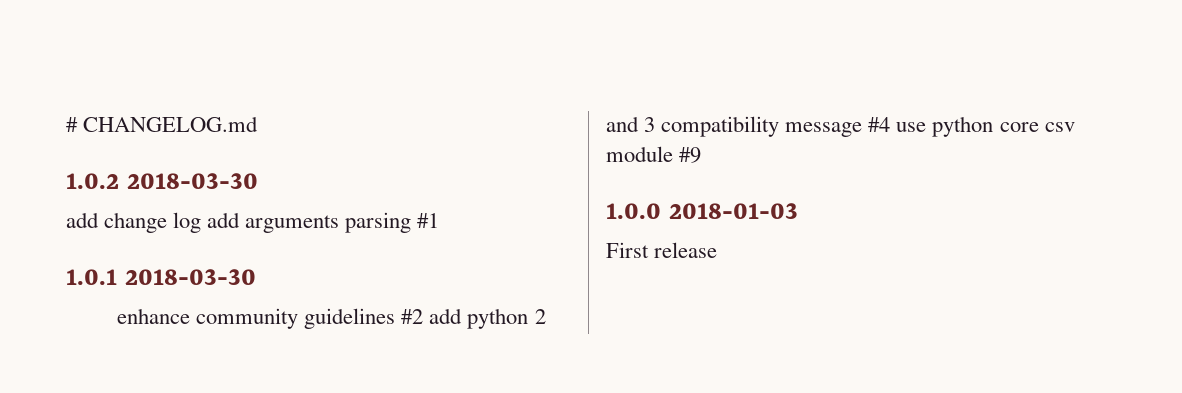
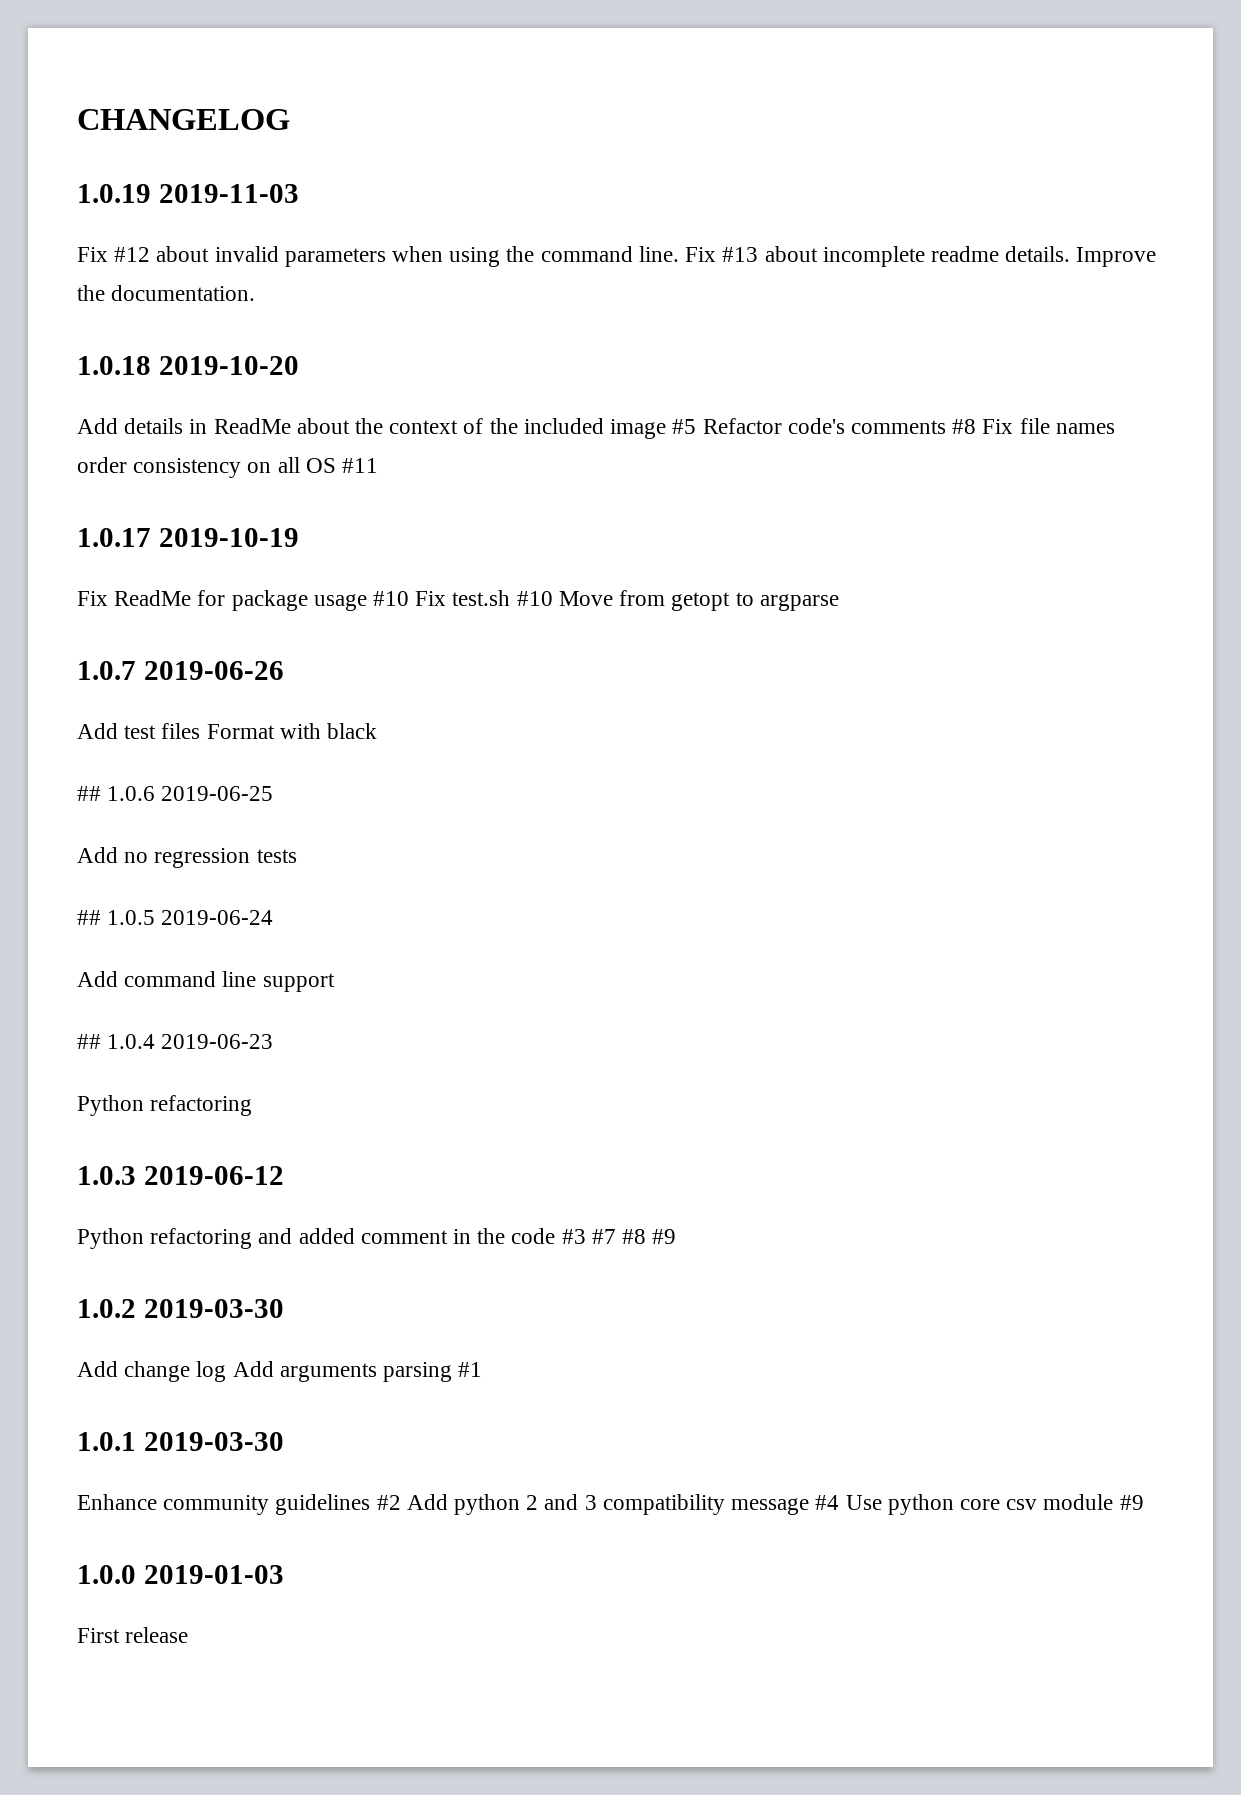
[66,116,259,132] # CHANGELOG.md -> [77,109,290,130] [77,184,299,203] [77,246,1157,267] [77,285,256,301] [77,356,299,375] [77,418,1115,439] [77,457,379,478] [77,528,299,547] [77,590,839,611] [77,661,284,680] [77,723,378,739] [77,786,274,801] [77,847,297,868] [77,910,274,925] [77,971,335,992] [77,1034,274,1049] [77,1095,253,1116] [77,1166,284,1185] [77,1228,677,1249] CHANGELOG // 1.0.19 2019-11-03 // Fix #12 about invalid parameters when using the command line. Fix #13 about incomplete readme details. Improve the documentation. // 1.0.18 2019-10-20 // Add details in ReadMe about the context of the included image #5 Refactor code's comments #8 Fix file names order consistency on all OS #11 // 1.0.17 2019-10-19 // Fix ReadMe for package usage #10 Fix test.sh #10 Move from getopt to argparse // 1.0.7 2019-06-26 // Add test files Format with black // ## 1.0.6 2019-06-25 // Add no regression tests // ## 1.0.5 2019-06-24 // Add command line support // ## 1.0.4 2019-06-23 // Python refactoring // 1.0.3 2019-06-12 // Python refactoring and added comment in the code #3 #7 #8 #9
[126,173,258,189] [66,212,99,228] 2018-03-30 // add -> [143,1299,284,1318] [77,1361,118,1377] 2019-03-30 // Add
[207,212,241,228] add -> [232,1361,274,1377] Add
[124,269,256,285] [117,308,191,324] 2018-03-30 // enhance -> [143,1432,284,1451] [77,1494,157,1510] 2019-03-30 // Enhance
[429,308,463,324] add -> [406,1494,448,1510] Add
[896,122,927,132] use -> [845,1495,882,1510] Use
[668,203,798,219] 2018-01-03 -> [143,1565,284,1584] 2019-01-03

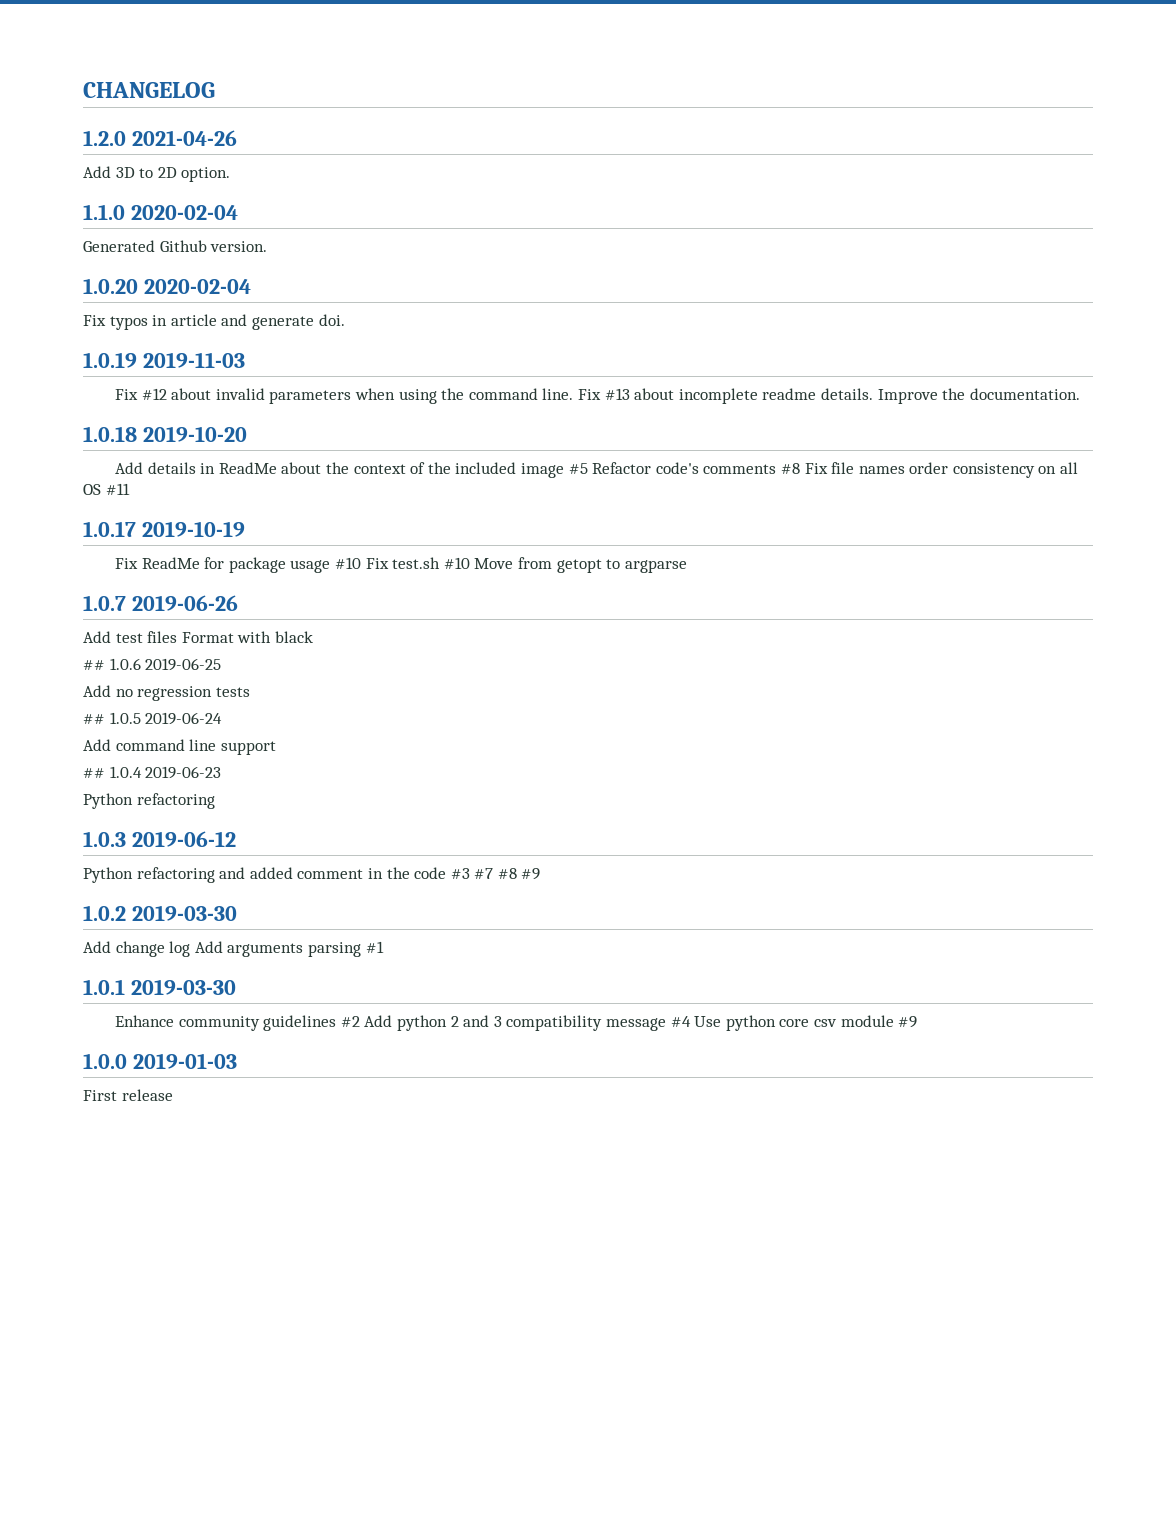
(290, 119) none -> [83,130,237,146] [83,166,231,182] [83,204,238,220] [83,240,268,252] [83,278,251,294] [83,314,345,330] // 1.2.0 2021-04-26 // Add 3D to 2D option. // 1.1.0 2020-02-04 // Generated Github version. // 1.0.20 2020-02-04 // Fix typos in article and generate doi.

